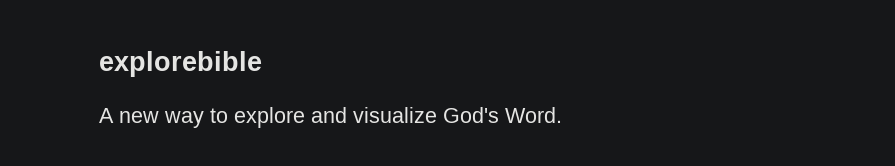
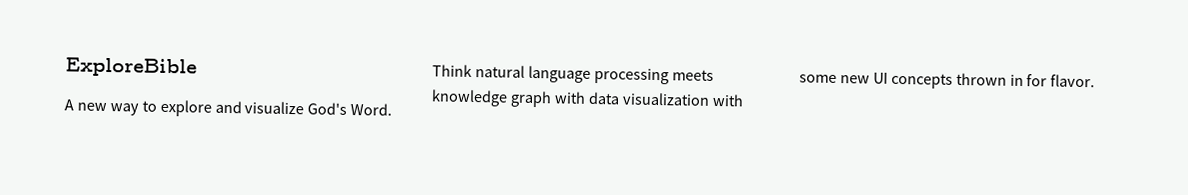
[99,51,262,77] explorebible -> [65,57,197,78] ExploreBible
(562, 115) none -> [432,64,714,85] [431,89,744,108] [799,72,1096,89] Think natural language processing meets knowledge graph with data visualization with some new UI concepts thrown in for flavor.

